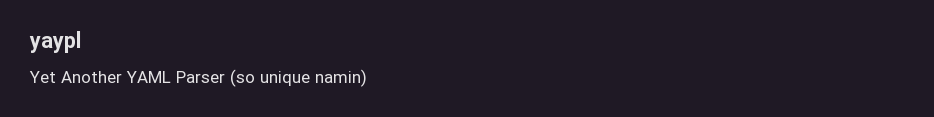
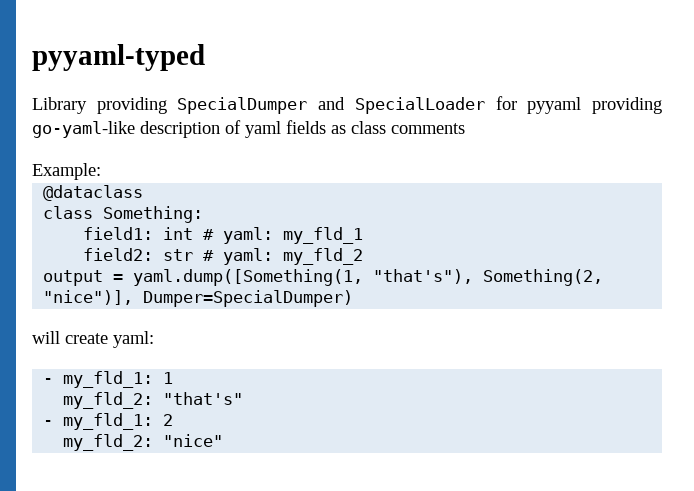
[29,31,81,53] [29,69,367,87] yaypl // Yet Another YAML Parser (so unique namin) -> [32,44,205,71] [32,96,662,114] [32,120,465,138] [32,163,101,180] [43,185,144,201] [43,206,204,223] [83,227,364,244] [83,248,364,265] [43,269,604,286] [43,290,354,307] [32,331,154,348] [43,371,174,388] [63,392,244,409] [43,413,174,430] [63,434,224,451] pyyaml-typed // Library providing SpecialDumper and SpecialLoader for pyyaml providing go-yaml-like description of yaml fields as class comments // Example: // @dataclass // class Something: // field1: int # yaml: my_fld_1 // field2: str # yaml: my_fld_2 // output = yaml.dump([Something(1, "that's"), Something(2, "nice")], Dumper=SpecialDumper) // will create yaml: // - my_fld_1: 1 // my_fld_2: "that's" // - my_fld_1: 2 // my_fld_2: "nice"

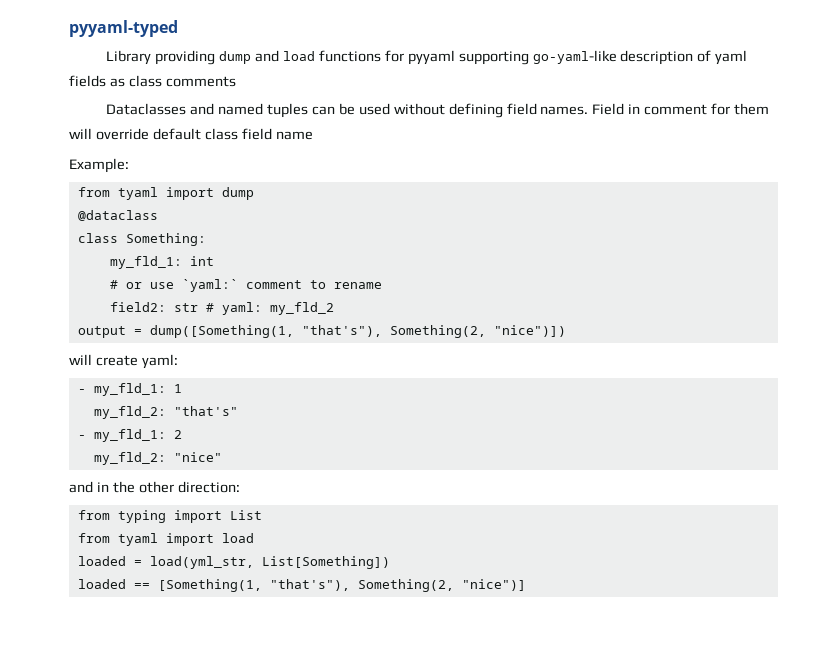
[177,97,485,114] SpecialDumper and SpecialLoader -> [219,50,381,64] dump and load functions
[592,97,662,114] providing -> [458,51,529,65] supporting
[32,163,101,180] Example: -> [106,103,770,118] [69,128,313,140] [69,158,129,173] [77,187,254,200] Dataclasses and named tuples can be used without defining field names. Field in comment for them will override default class field name // Example: // from tyaml import dump
[83,227,154,240] field1: -> [109,256,182,269] my_fld_1:
[203,227,364,244] # yaml: my_fld_1 -> [109,279,382,292] // # or use `yaml:` comment to rename
[133,269,604,286] [43,290,354,307] yaml.dump([Something(1, "that's"), Something(2, "nice")], Dumper=SpecialDumper) -> [149,325,566,338] dump([Something(1, "that's"), Something(2, "nice")])
(224, 440) none -> [69,481,240,493] [77,510,262,523] [77,533,254,546] [77,556,390,569] [77,579,526,592] // and in the other direction: // from typing import List // from tyaml import load // loaded = load(yml_str, List[Something]) // loaded == [Something(1, "that's"), Something(2, "nice")]

